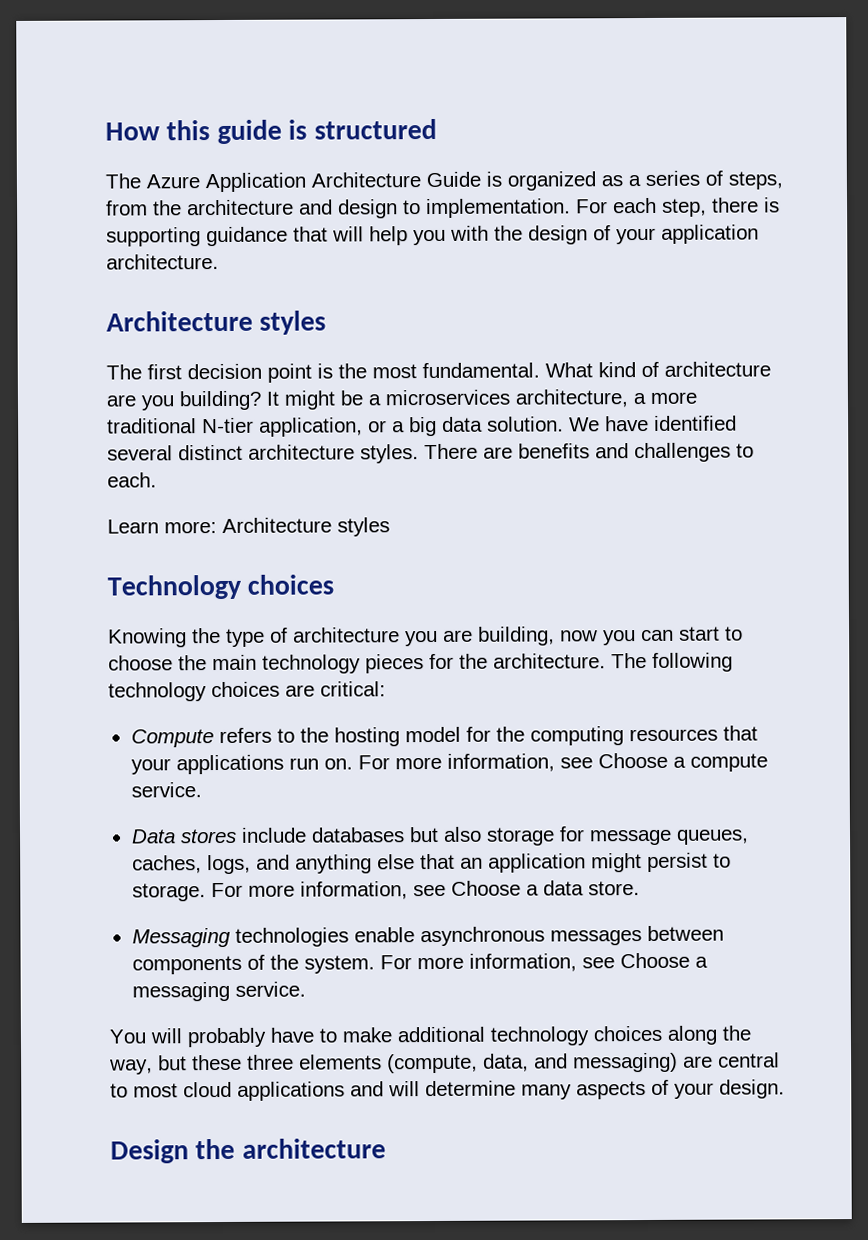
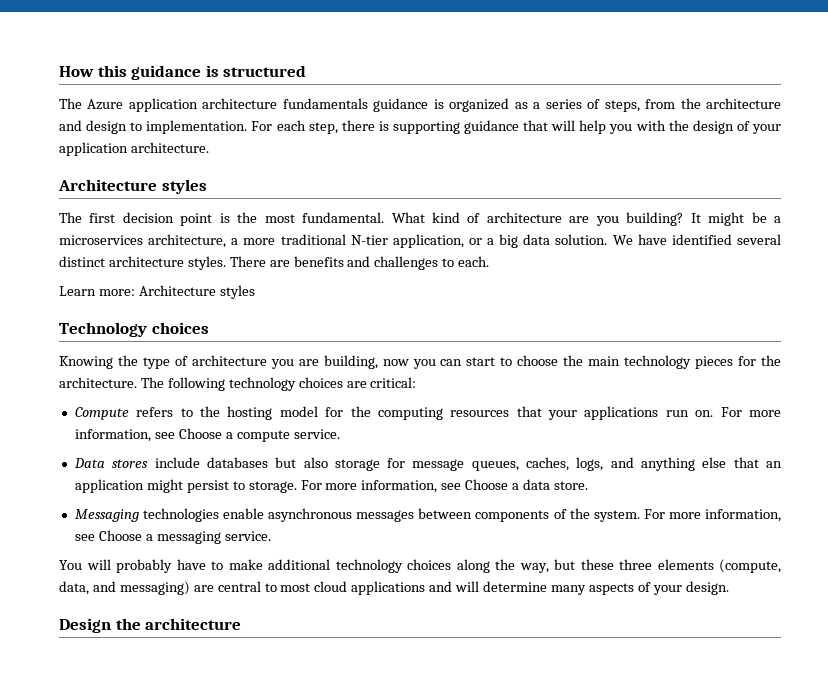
[216,119,282,145] guide -> [131,65,202,80] guidance
[205,171,481,193] Application Architecture Guide -> [128,98,429,112] application architecture fundamentals guidance

